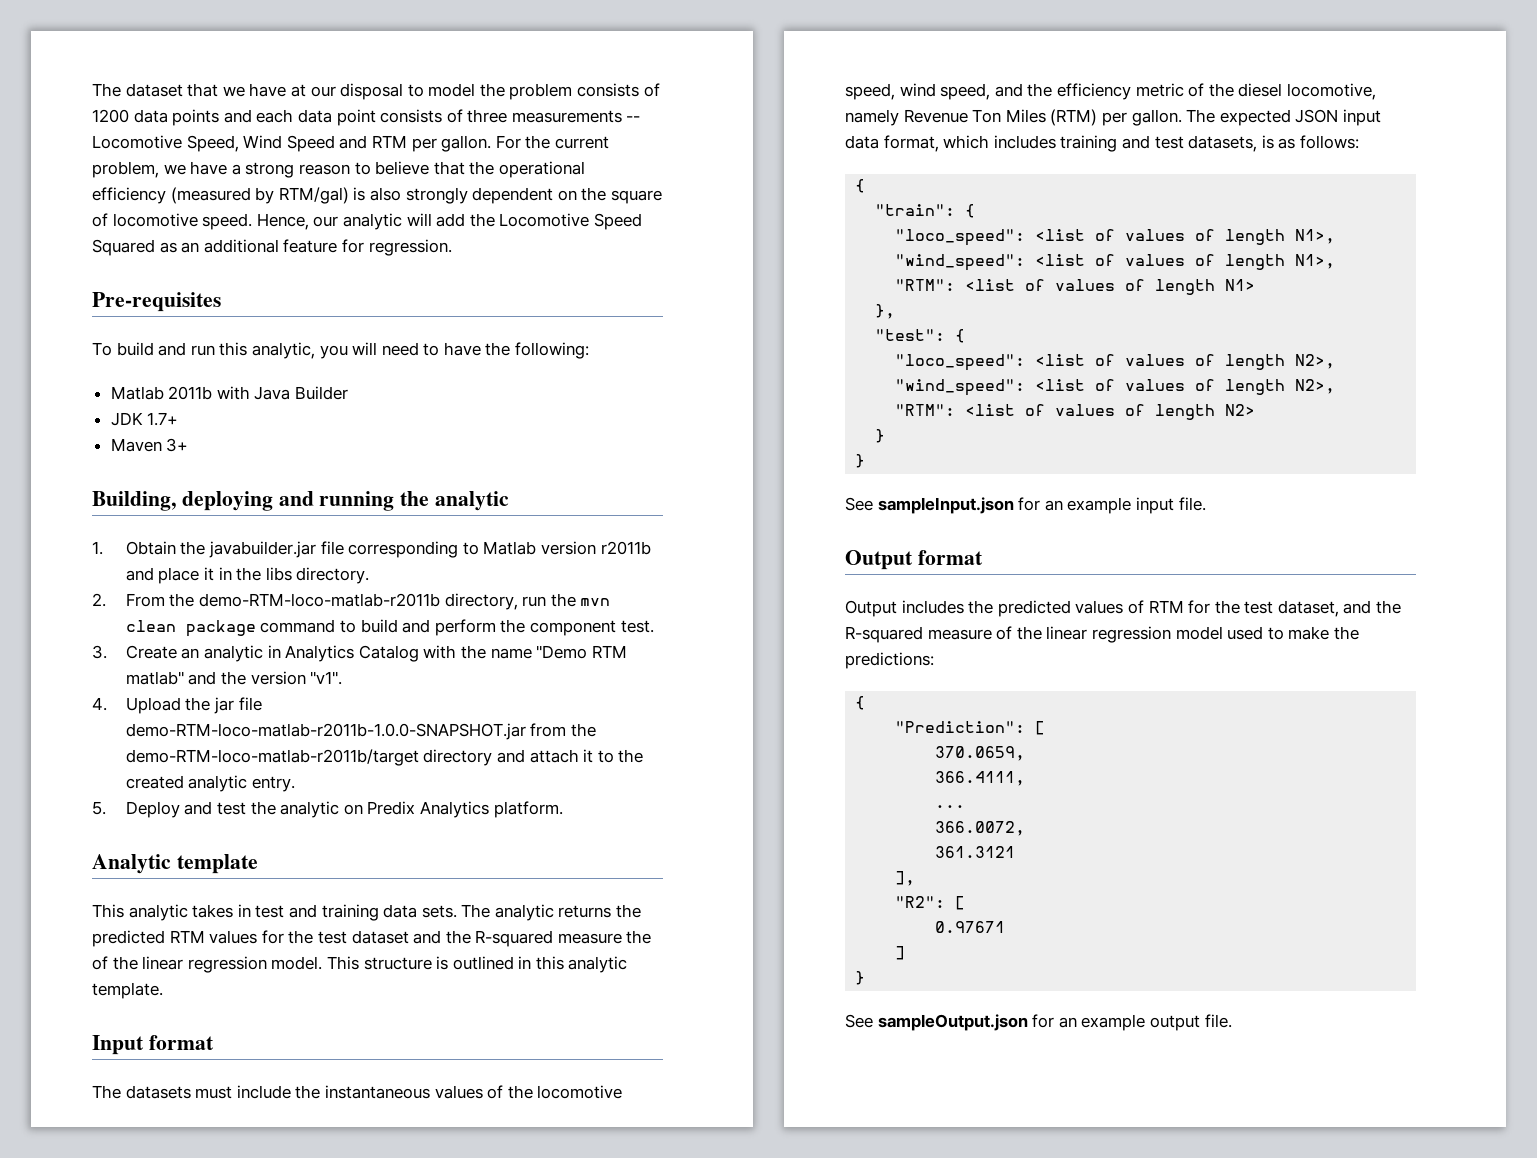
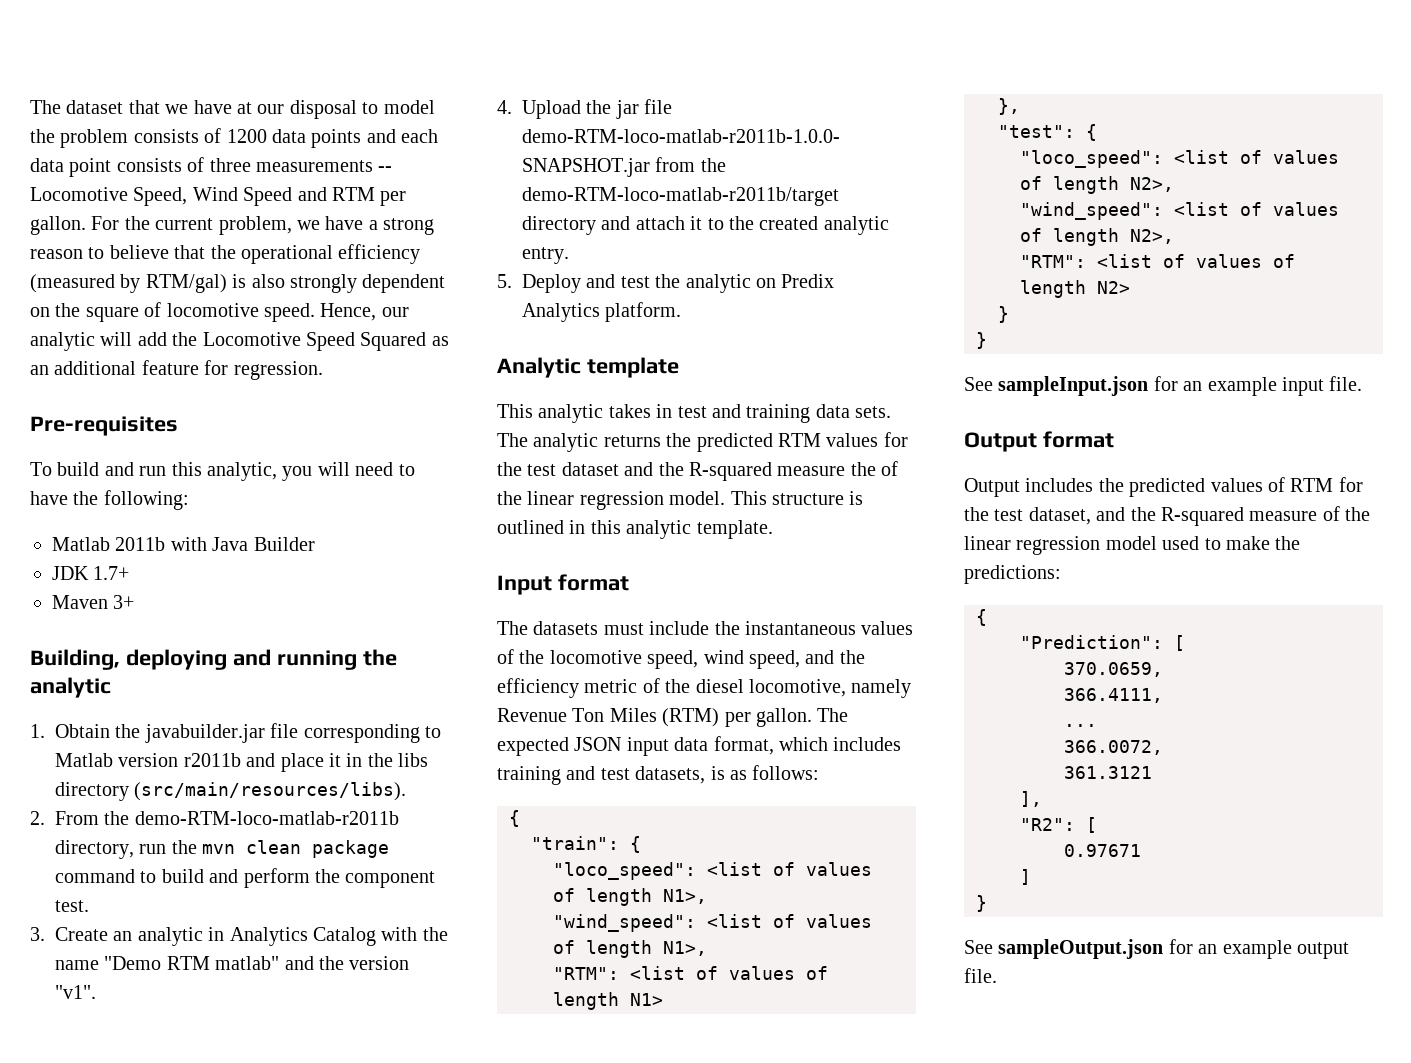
[296,567,370,584] directory. -> [55,782,407,801] directory (src/main/resources/libs).

